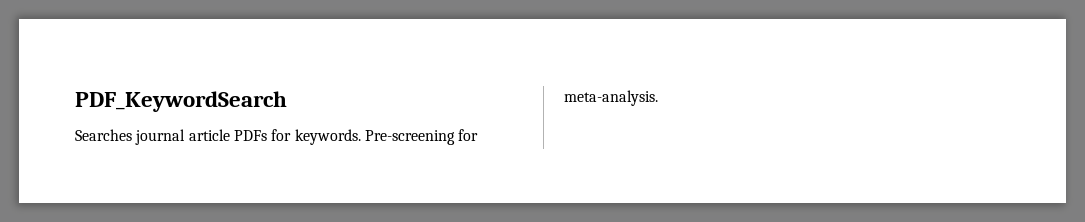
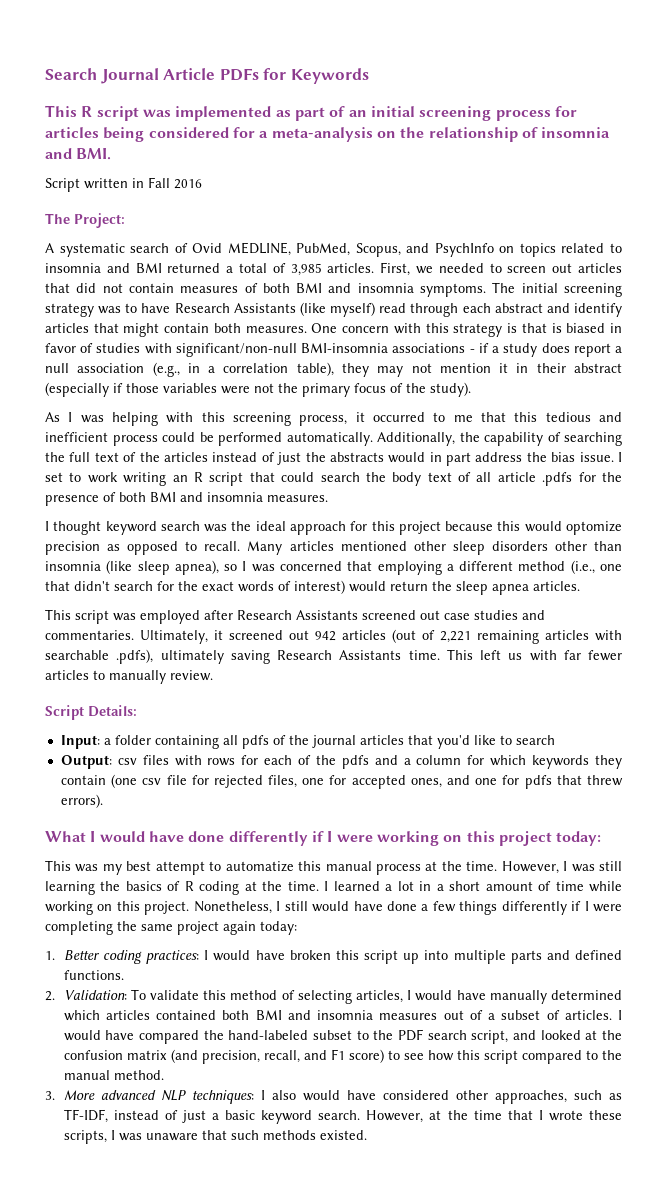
[75,91,287,112] [75,129,479,145] [564,90,658,106] PDF_KeywordSearch // Searches journal article PDFs for keywords. Pre-screening for meta-analysis. -> [45,68,369,84] [45,105,577,121] [45,127,611,142] [45,148,112,160] [45,177,202,192] [45,213,125,228] [45,242,623,257] [45,262,622,276] [45,282,623,297] [45,302,622,317] [45,323,623,337] [45,343,623,357] [45,362,622,377] [45,382,471,397] [45,412,622,426] [45,432,622,446] [45,452,623,466] [45,472,623,486] [45,492,328,506] [45,521,622,535] [45,541,622,555] [45,560,622,575] [45,580,580,595] [45,609,545,624] [45,629,622,644] [45,649,622,664] [45,670,213,684] [45,705,137,720] [60,735,555,749] [60,755,622,769] [60,774,623,789] [60,794,103,808] [45,831,602,846] [45,860,622,875] [45,881,622,895] [45,901,622,915] [45,921,297,935] [45,950,622,964] [63,970,124,980] [45,989,622,1004] [63,1010,623,1021] [63,1029,622,1044] [63,1049,622,1064] [63,1070,164,1080] [45,1090,622,1104] [63,1109,622,1124] [63,1130,367,1144] Search Journal Article PDFs for Keywords // This R script was implemented as part of an initial screening process for articles being considered for a meta-analysis on the relationship of insomnia and BMI. // Script written in Fall 2016 // The Project: // A systematic search of Ovid MEDLINE, PubMed, Scopus, and PsychInfo on topics related to insomnia and BMI returned a total of 3,985 articles. First, we needed to screen out articles that did not contain measures of both BMI and insomnia symptoms. The initial screening strategy was to have Research Assistants (like myself) read through each abstract and identify articles that might contain both measures. One concern with this strategy is that is biased in favor of studies with significant/non-null BMI-insomnia associations - if a study does report a null association (e.g., in a correlation table), they may not mention it in their abstract (especially if those variables were not the primary focus of the study). // As I was helping with this screening process, it occurred to me that this tedious and inefficient process could be performed automatically. Additionally, the capability of searching the full text of the articles instead of just the abstracts would in part address the bias issue. I set to work writing an R script that could search the body text of all article .pdfs for the presence of both BMI and insomnia measures. // I thought keyword search was the ideal approach for this project because this would optomize precision as opposed to recall. Many articles mentioned other sleep disorders other than insomnia (like sleep apnea), so I was concerned that employing a different method (i.e., one that didn't search for the exact words of interest) would return the sleep apnea articles. // This script was employed after Research Assistants screened out case studies and commentaries. Ultimately, it screened out 942 articles (out of 2,221 remaining articles with searchable .pdfs), ultimately saving Research Assistants time. This left us with far fewer articles to manually review. // Script Details: // Input: a folder containing all pdfs of the journal articles that you'd like to search // Output: csv files with rows for each of the pdfs and a column for which keywords they contain (one csv file for rejected files, one for accepted ones, and one for pdfs that threw errors). // What I would have done differently if I were working on this project today: // This was my best attempt to automatize this manual process at the time. However, I was still learning the basics of R coding at the time. I learned a lot in a short amount of time while working on this project. Nonetheless, I still would have done a few things differently if I were completing the same project again today: // 1. Better coding practices: I would have broken this script up into multiple parts and defined functions. // 2. Validation: To validate this method of selecting articles, I would have manually determined which articles contained both BMI and insomnia measures out of a subset of articles. I would have compared the hand-labeled subset to the PDF search script, and looked at the confusion matrix (and precision, recall, and F1 score) to see how this script compared to the manual method. // 3. More advanced NLP techniques: I also would have considered other approaches, such as TF-IDF, instead of just a basic keyword search. However, at the time that I wrote these scripts, I was unaware that such methods existed.

